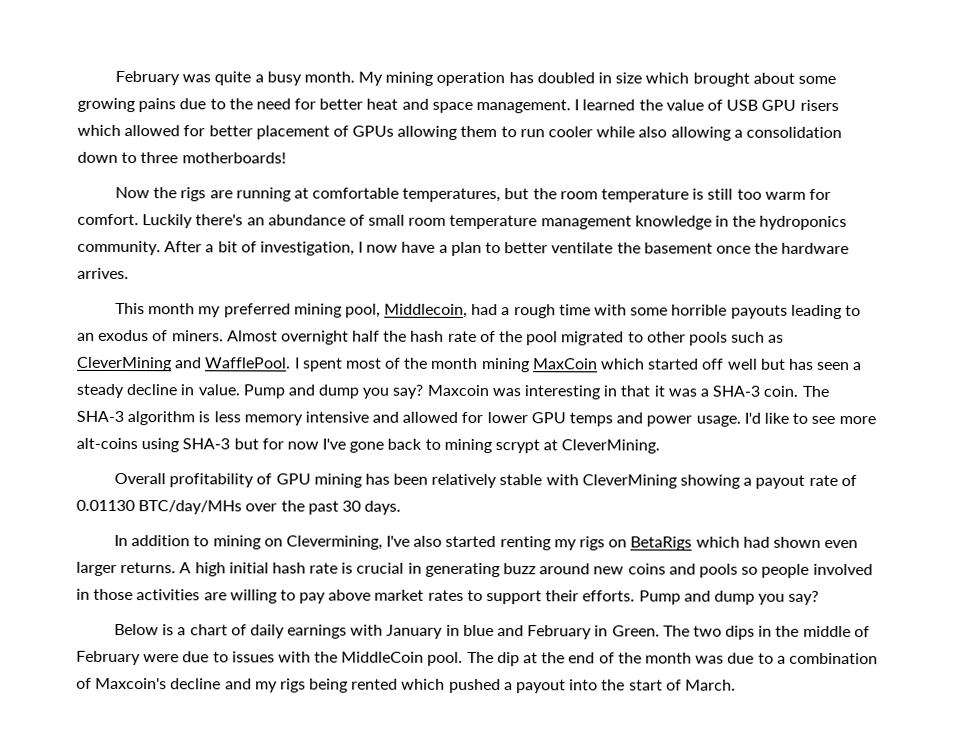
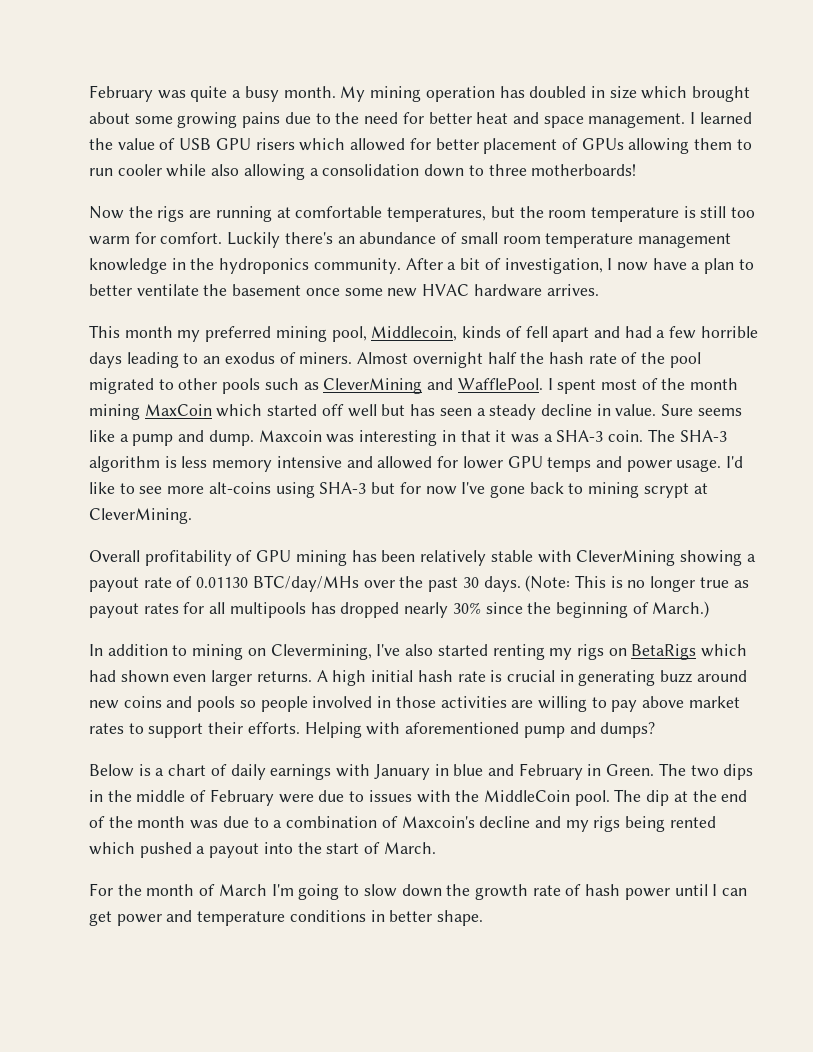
[754,242,779,254] the -> [344,284,470,297] some new HVAC
[471,303,788,319] had a rough time with some horrible payouts -> [462,326,758,342] [89,352,122,368] kinds of fell apart and had a few horrible days
[242,384,424,399] Pump and dump you say? -> [661,404,742,416] [89,430,254,446] Sure seems like a pump and dump.
(402, 507) none -> [525,575,749,592] [89,601,710,618] (Note: This is no longer true as payout rates for all multipools has dropped nearly 30% since the beginning of March.)
[638,590,820,605] Pump and dump you say? -> [304,722,656,738] Helping with aforementioned pump and dumps?
(736, 685) none -> [89,883,748,900] [89,910,484,926] // For the month of March I'm going to slow down the growth rate of hash power until I can get power and temperature conditions in better shape.

